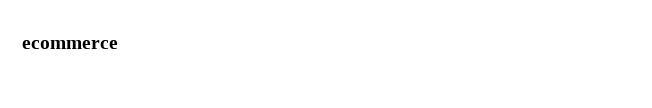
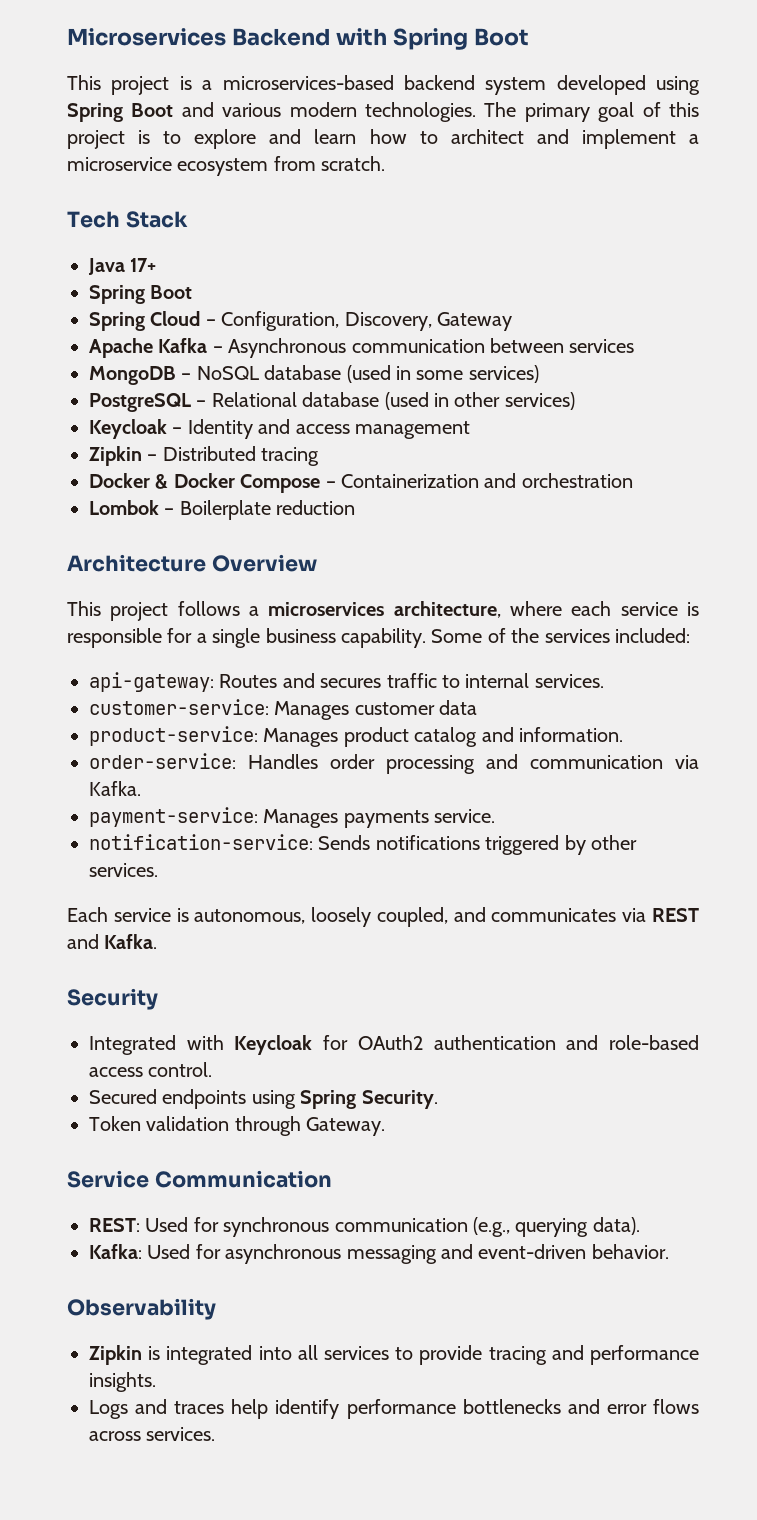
[22,40,118,49] ecommerce -> [67,28,529,50] [67,75,700,95] [67,102,699,122] [67,129,700,149] [67,156,386,176] [67,211,188,228] [88,258,157,275] [89,285,193,304] [89,311,512,331] [89,338,635,358] [89,365,539,385] [89,392,575,412] [89,419,470,439] [89,446,320,466] [89,473,633,493] [89,500,356,520] [67,554,317,572] [67,601,699,621] [67,628,690,648] [89,672,604,692] [89,699,478,720] [89,726,623,747] [89,753,699,774] [89,781,141,796] [89,807,496,828] [89,834,637,855] [89,863,158,877] [67,907,699,927] [67,934,158,949] [67,988,158,1010] [89,1035,699,1055] [89,1062,213,1077] [89,1089,438,1109] [89,1116,386,1136] [67,1170,332,1188] [89,1217,640,1237] [89,1244,669,1264] [67,1298,216,1320] [89,1345,699,1365] [89,1372,156,1392] [89,1399,699,1419] [89,1427,216,1441] Microservices Backend with Spring Boot // This project is a microservices-based backend system developed using Spring Boot and various modern technologies. The primary goal of this project is to explore and learn how to architect and implement a microservice ecosystem from scratch. // Tech Stack // Java 17+ // Spring Boot // Spring Cloud – Configuration, Discovery, Gateway // Apache Kafka – Asynchronous communication between services // MongoDB – NoSQL database (used in some services) // PostgreSQL – Relational database (used in other services) // Keycloak – Identity and access management // Zipkin – Distributed tracing // Docker & Docker Compose – Containerization and orchestration // Lombok – Boilerplate reduction // Architecture Overview // This project follows a microservices architecture, where each service is responsible for a single business capability. Some of the services included: // api-gateway: Routes and secures traffic to internal services. // customer-service: Manages customer data // product-service: Manages product catalog and information. // order-service: Handles order processing and communication via Kafka. // payment-service: Manages payments service. // notification-service: Sends notifications triggered by other services. // Each service is autonomous, loosely coupled, and communicates via REST and Kafka. // Security // Integrated with Keycloak for OAuth2 authentication and role-based access control. // Secured endpoints using Spring Security. // Token validation through Gateway. // Service Communication // REST: Used for synchronous communication (e.g., querying data). // Kafka: Used for asynchronous messaging and event-driven behavior. // Observability // Zipkin is integrated into all services to provide tracing and performance insights. // Logs and traces help identify performance bottlenecks and error flows across services.

